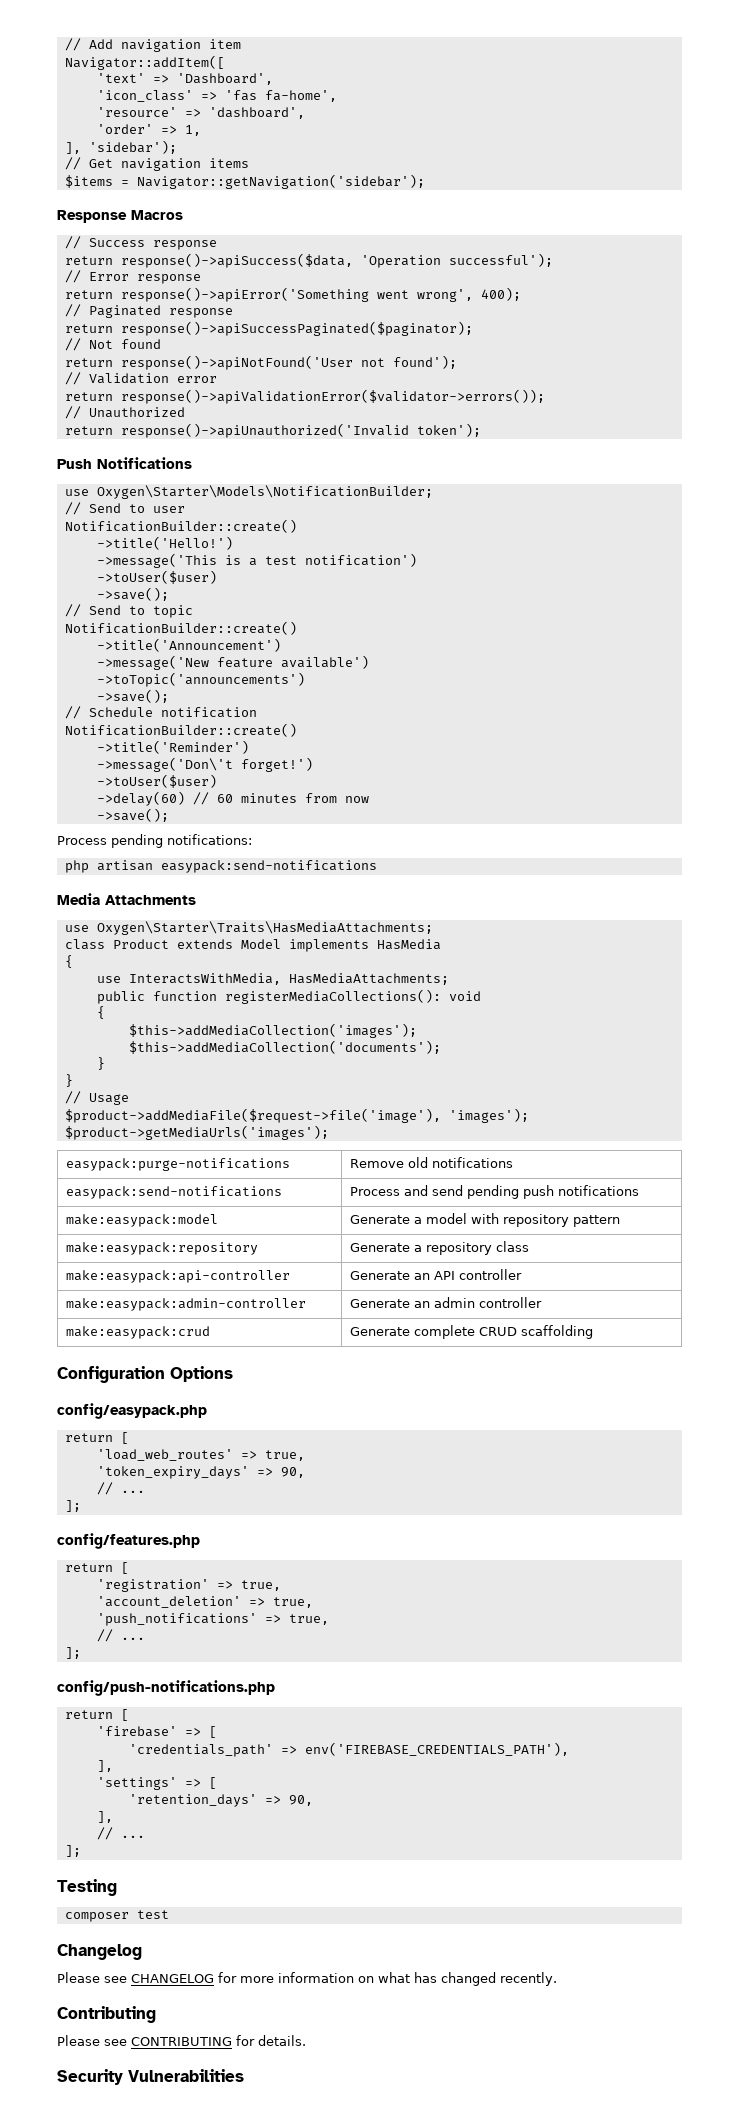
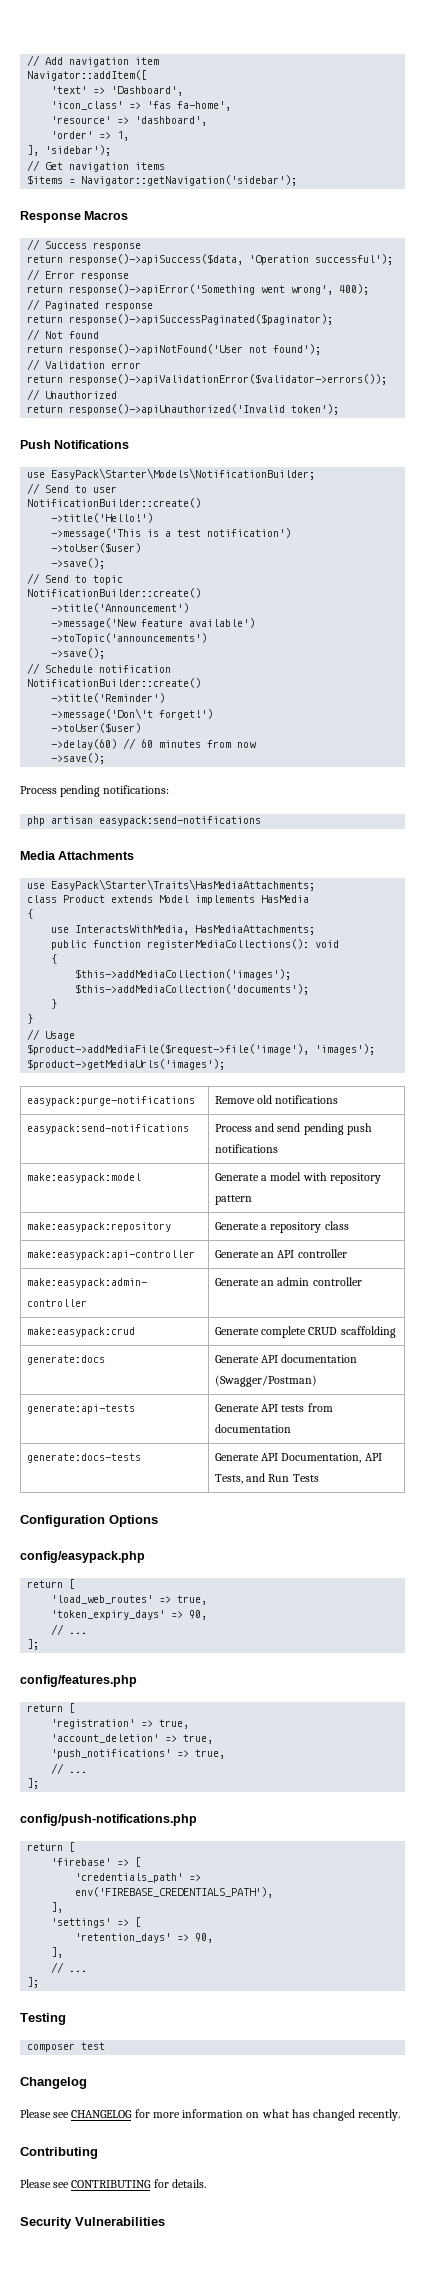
[96,485,433,499] Oxygen\Starter\Models\NotificationBuilder; -> [51,468,316,480] EasyPack\Starter\Models\NotificationBuilder;
[96,921,433,935] Oxygen\Starter\Traits\HasMediaAttachments; -> [51,879,316,891] EasyPack\Starter\Traits\HasMediaAttachments;
(594, 1332) none -> [26,1355,105,1365] [214,1354,358,1363] [214,1375,317,1387] [26,1404,135,1414] [214,1403,333,1412] [214,1424,291,1433] [26,1453,141,1463] [214,1453,382,1463] [214,1473,319,1484] // generate:docs | Generate API documentation (Swagger/Postman) // generate:api-tests | Generate API tests from documentation // generate:docs-tests | Generate API Documentation, API Tests, and Run Tests

